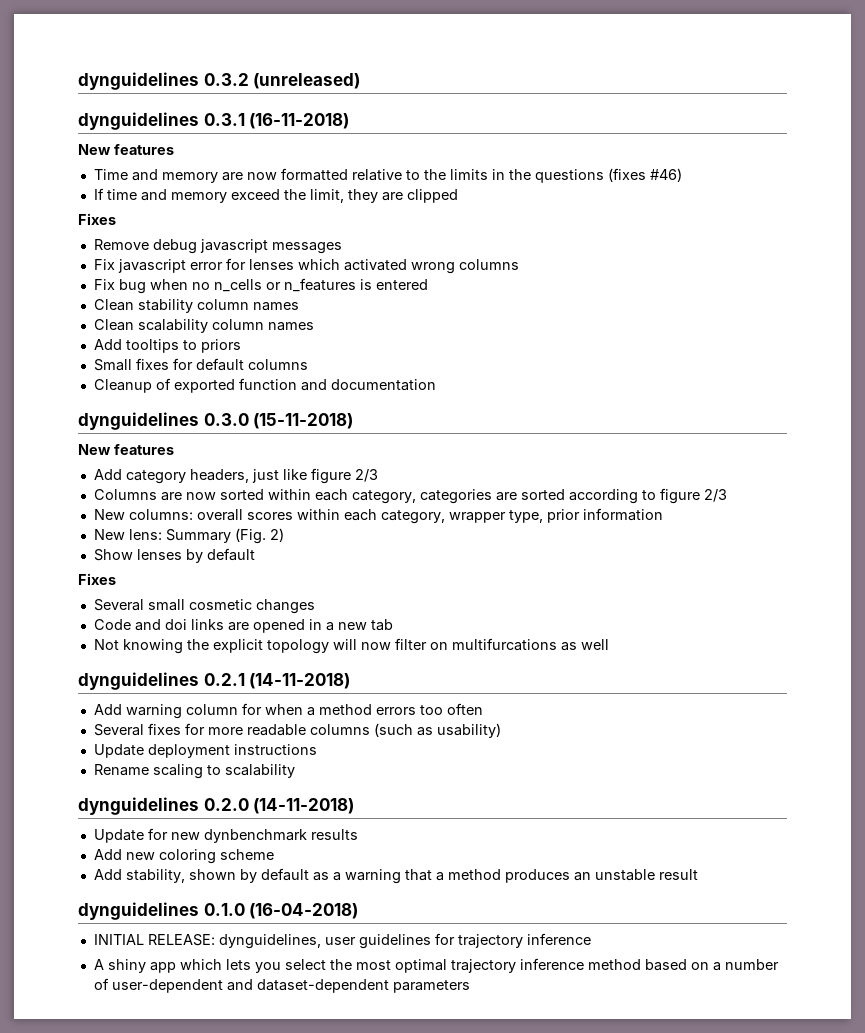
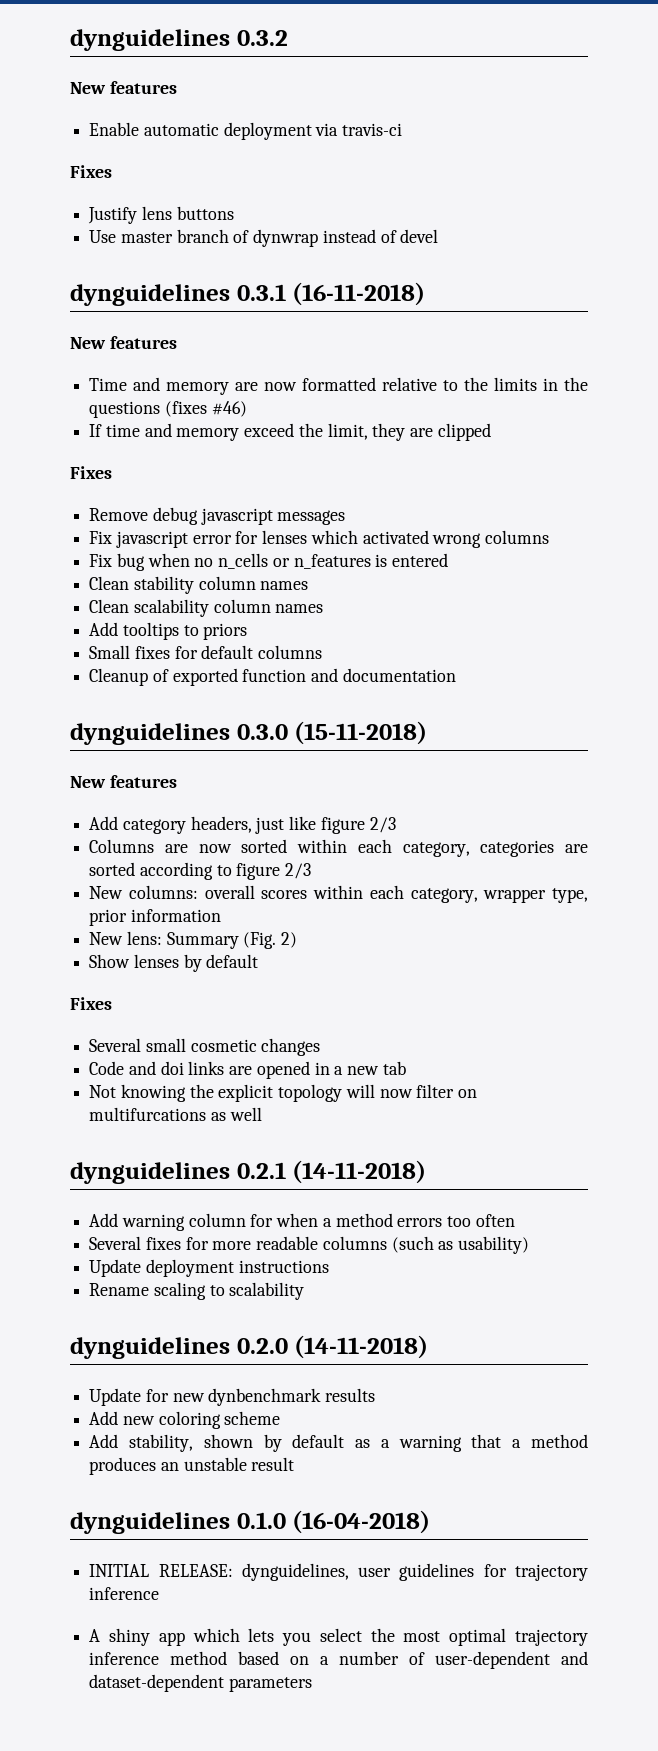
[253,73,361,89] (unreleased) -> [70,81,177,94] [89,122,403,140] [70,165,112,178] [88,206,234,224] [89,229,439,247] // New features // Enable automatic deployment via travis-ci // Fixes // Justify lens buttons // Use master branch of dynwrap instead of devel

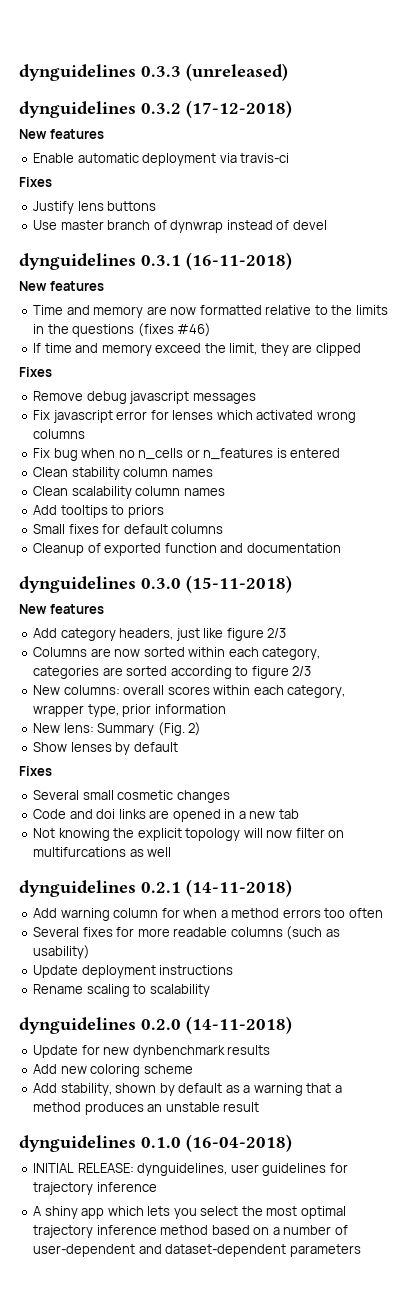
[70,29,230,51] dynguidelines -> [19,63,288,81] [19,101,136,118] dynguidelines 0.3.3 (unreleased) // dynguidelines
(288, 38) none -> [186,100,292,118] (17-12-2018)

